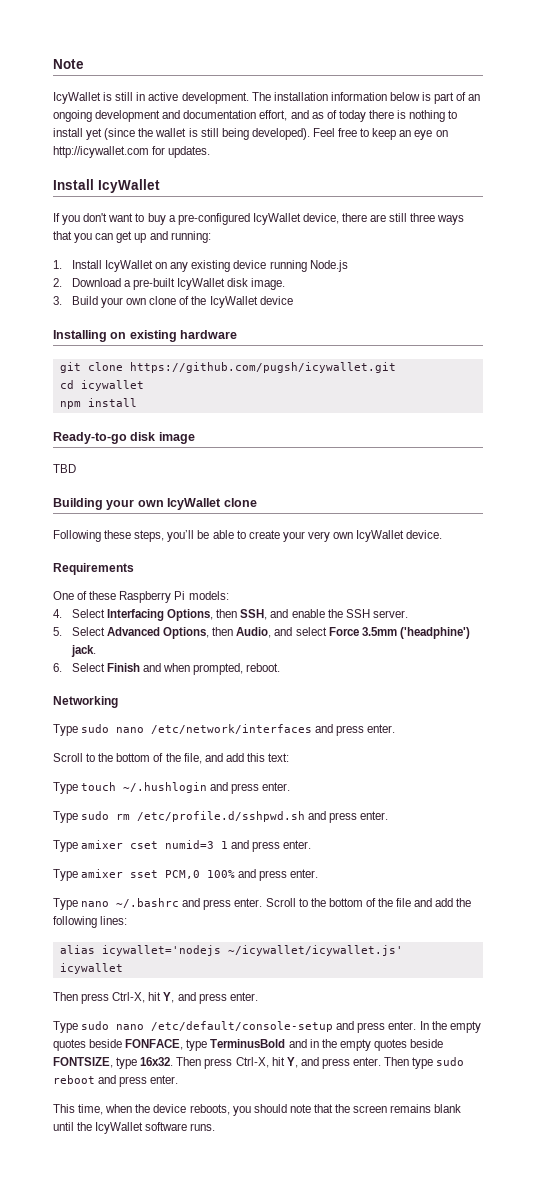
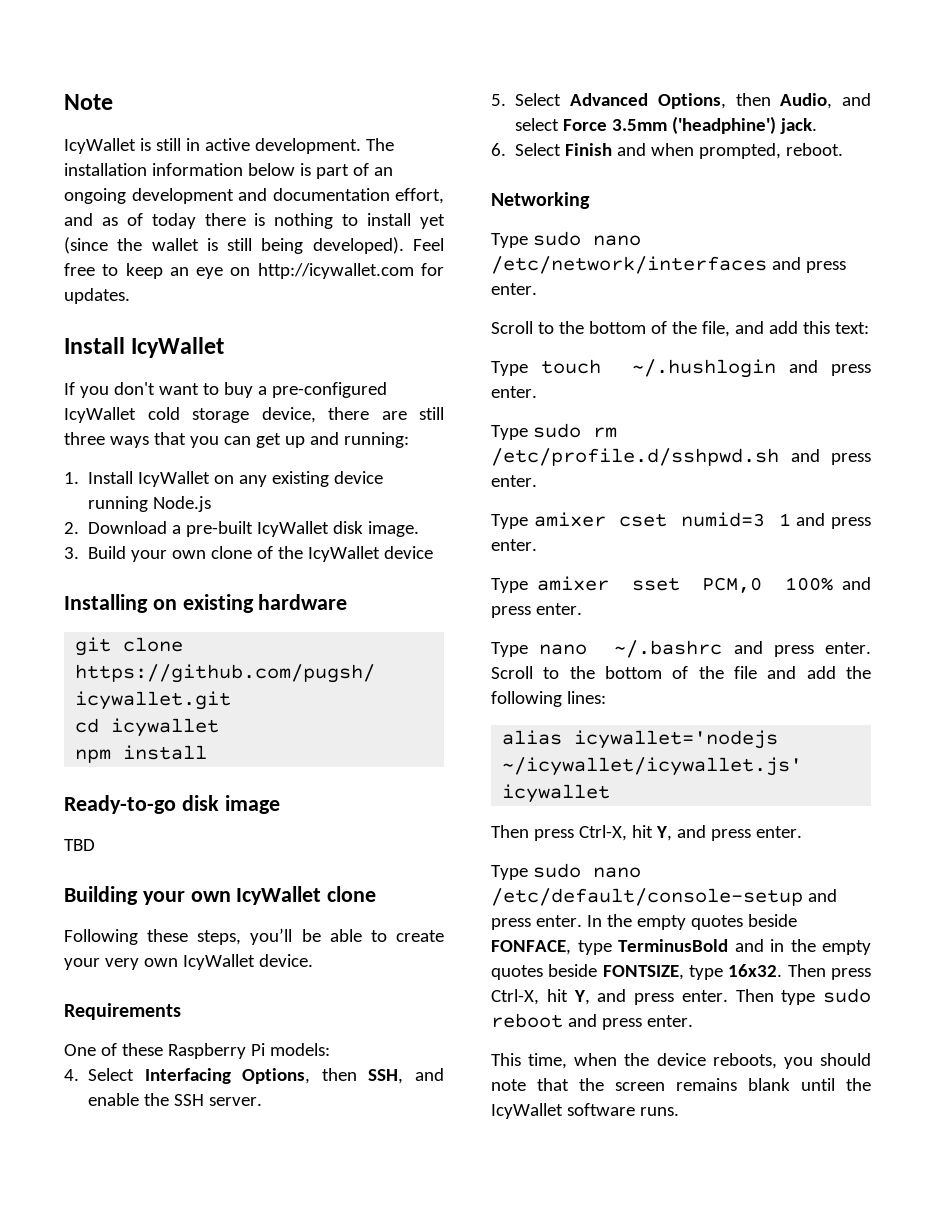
(301, 219) none -> [147,407,249,423] cold storage

